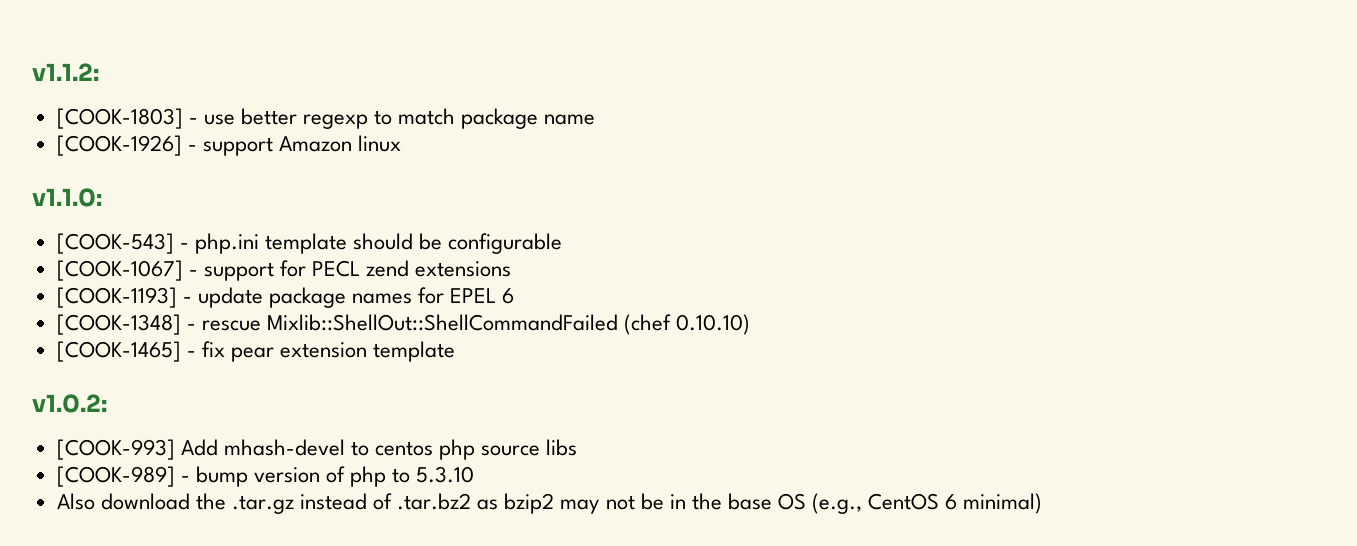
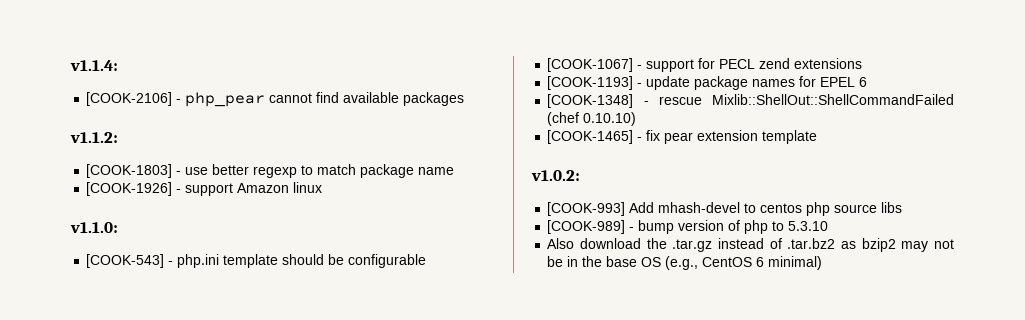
(32, 72) none -> [70,60,118,71] [86,92,465,107] v1.1.4: // [COOK-2106] - php_pear cannot find available packages //

